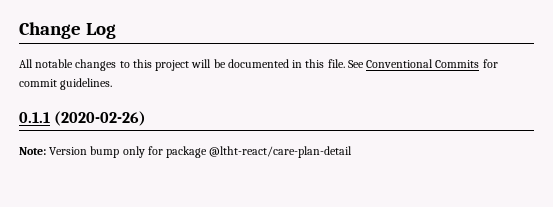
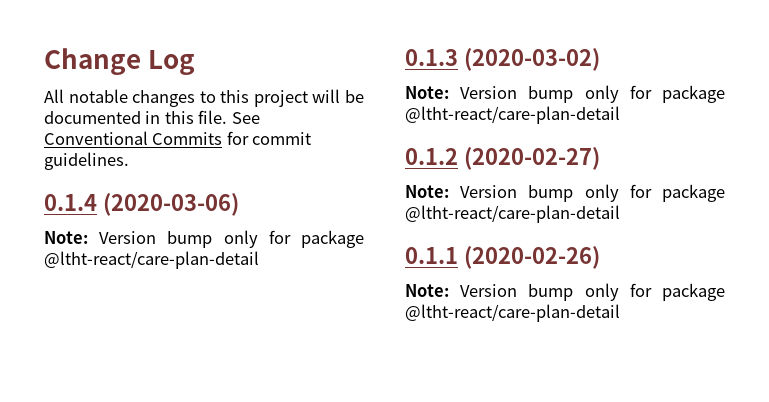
(113, 84) none -> [44,193,239,216] [44,230,365,248] [44,251,259,269] [405,48,600,71] [405,85,725,103] [405,106,620,124] [405,147,600,170] [405,184,725,202] [405,205,620,223] // 0.1.4 (2020-03-06) // Note: Version bump only for package @ltht-react/care-plan-detail // 0.1.3 (2020-03-02) // Note: Version bump only for package @ltht-react/care-plan-detail // 0.1.2 (2020-02-27) // Note: Version bump only for package @ltht-react/care-plan-detail

